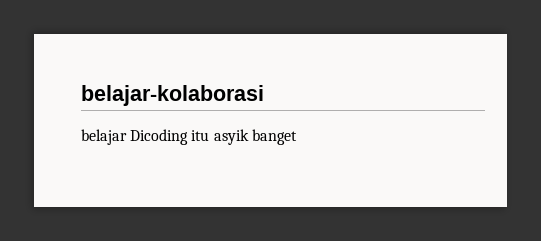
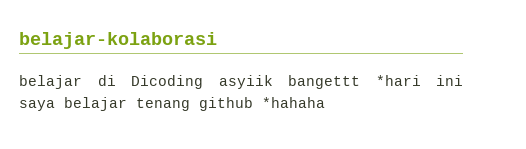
[130,129,297,145] Dicoding itu asyik banget -> [97,75,463,89] [19,97,325,111] di Dicoding asyiik bangettt *hari ini saya belajar tenang github *hahaha

